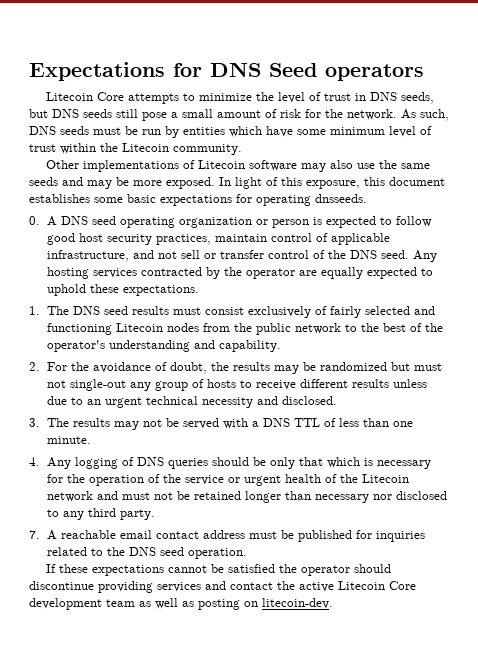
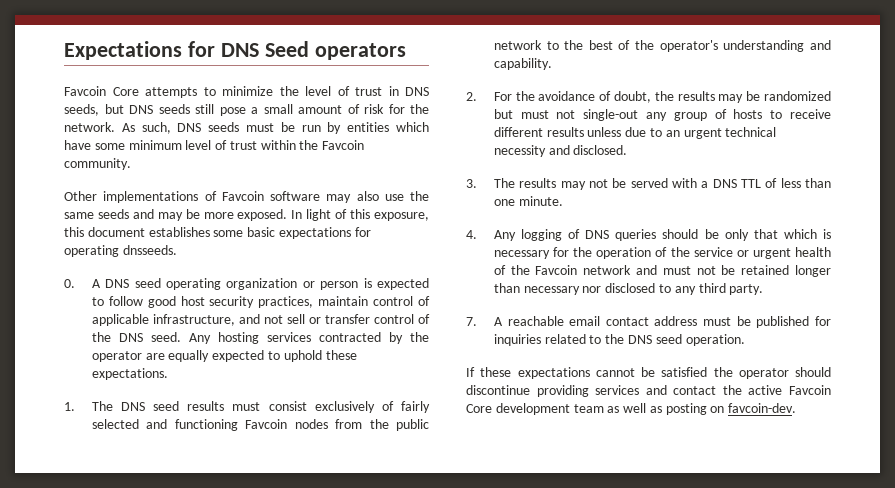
[46,92,94,101] Litecoin -> [64,86,106,96] Favcoin
[122,143,169,152] Litecoin -> [322,140,365,150] Favcoin
[198,160,246,169] Litecoin -> [221,191,264,201] Favcoin
[115,323,163,332] Litecoin -> [245,419,288,429] Favcoin
[361,474,409,483] Litecoin -> [535,265,578,275] Favcoin
[338,581,385,590] Litecoin -> [789,385,831,395] Favcoin
[262,598,333,609] litecoin-dev. -> [728,403,797,413] favcoin-dev.

